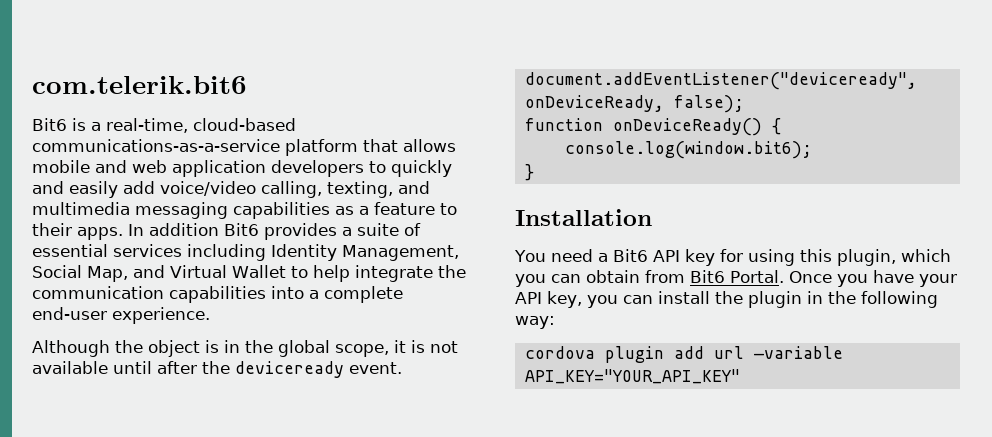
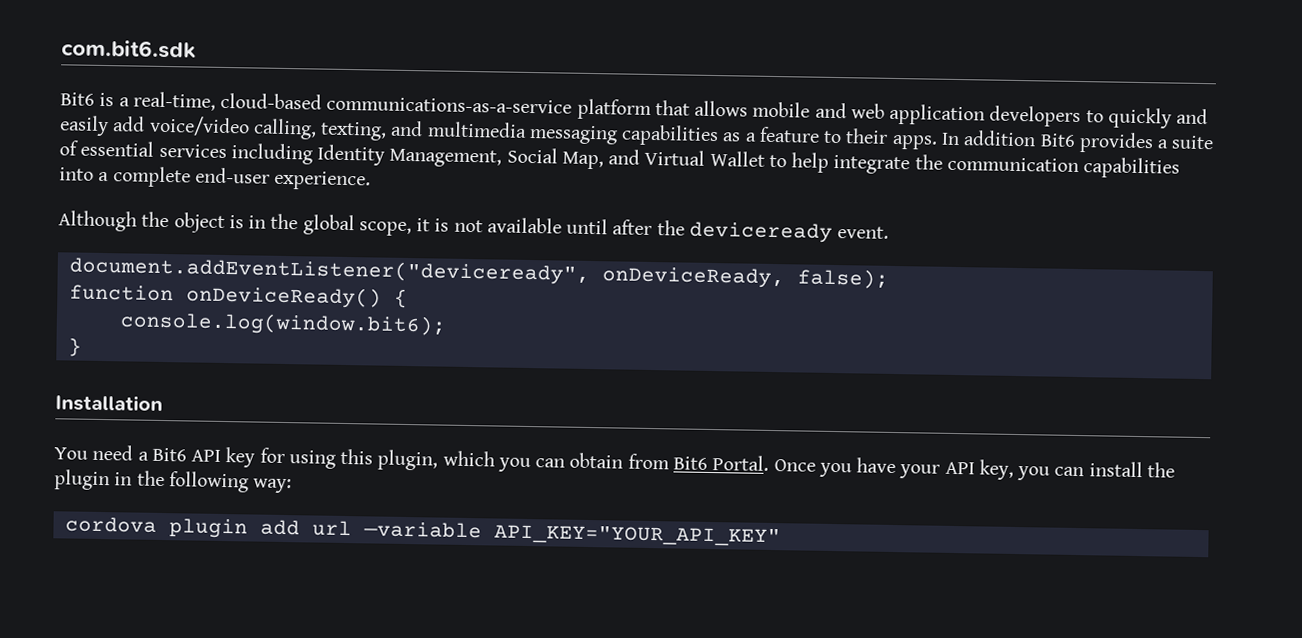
[32,76,247,94] com.telerik.bit6 -> [61,39,196,59] com.bit6.sdk

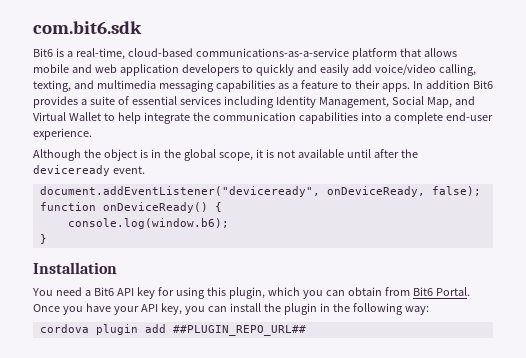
[119,311,447,337] console.log(window.bit6); -> [67,218,229,229] console.log(window.b6);
[311,520,781,547] url —variable API_KEY="YOUR_API_KEY" -> [172,325,306,336] ##PLUGIN_REPO_URL##

